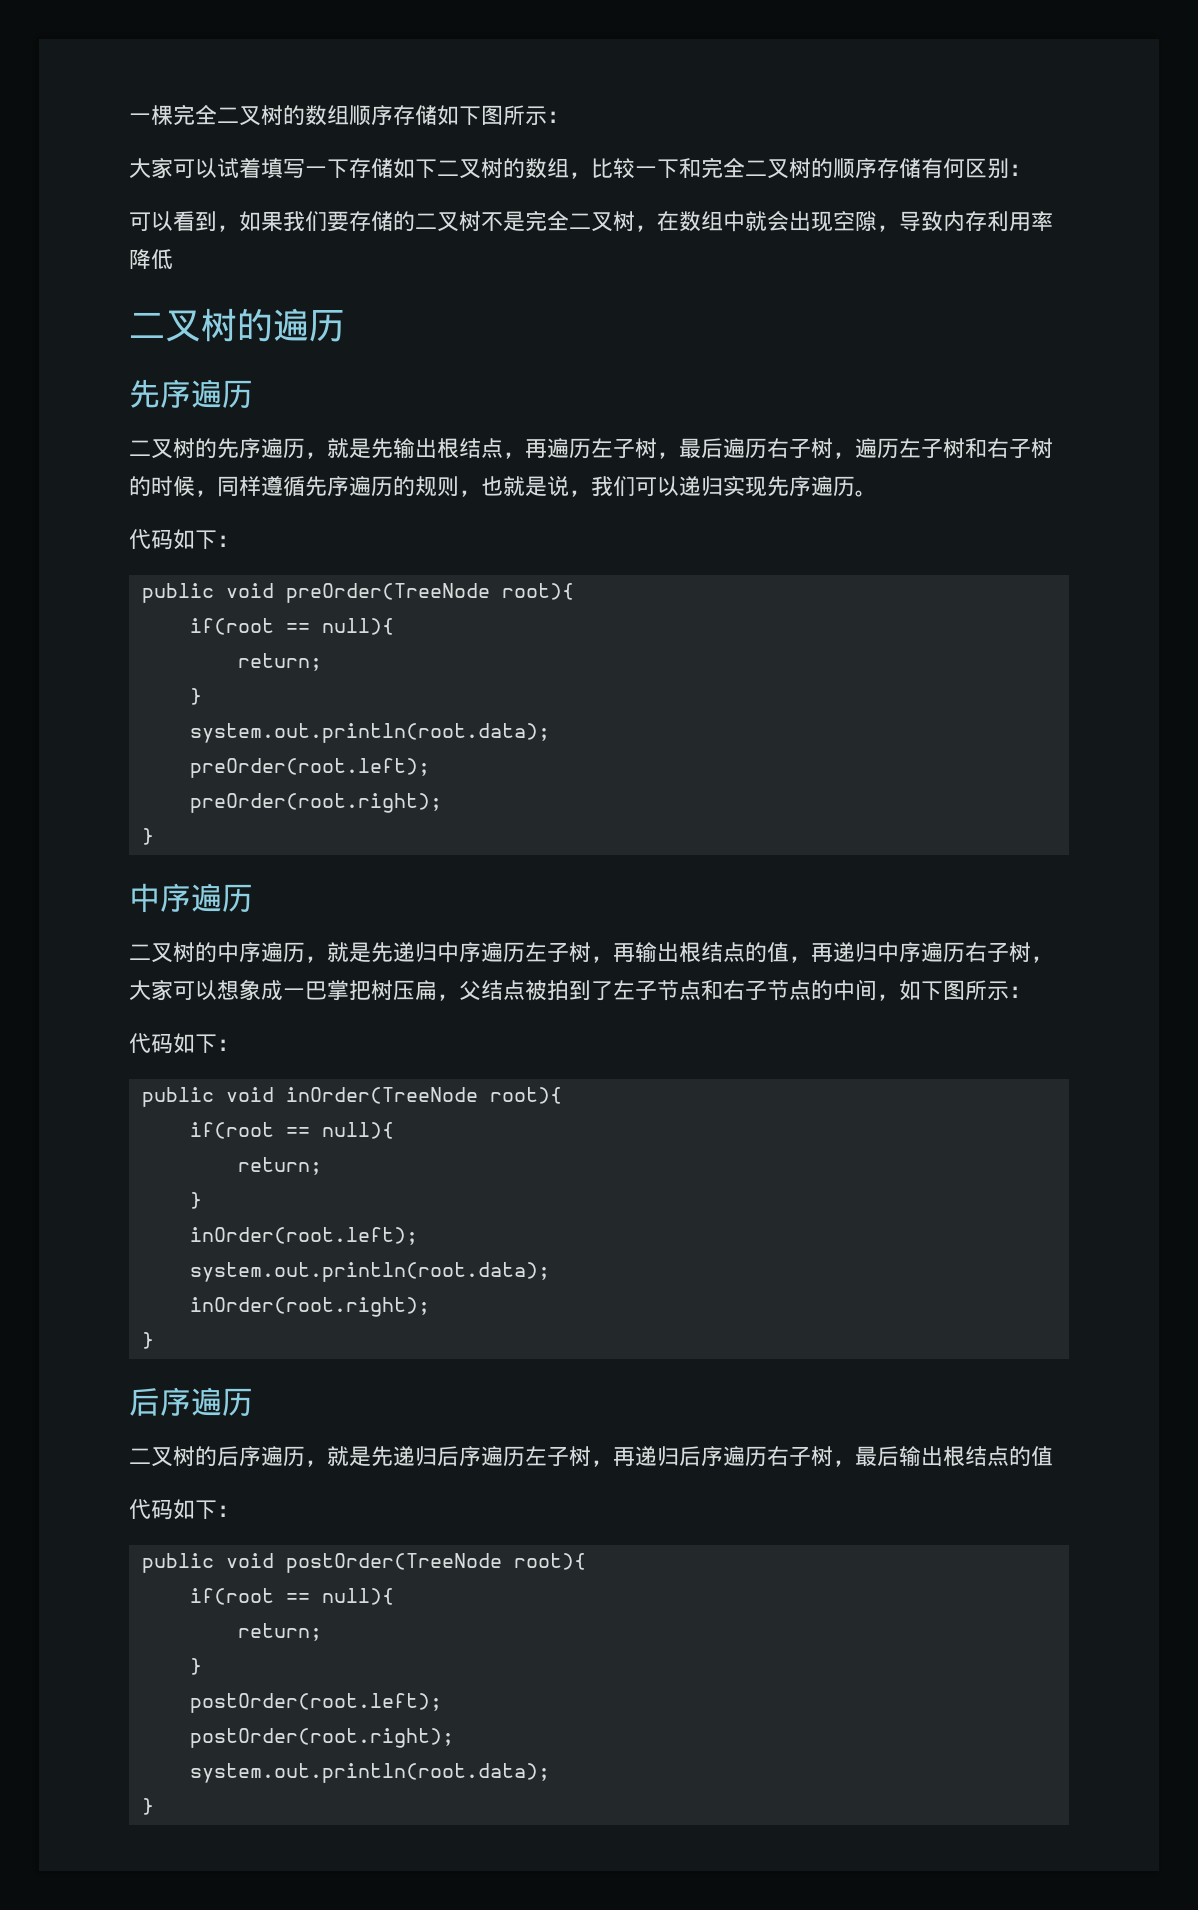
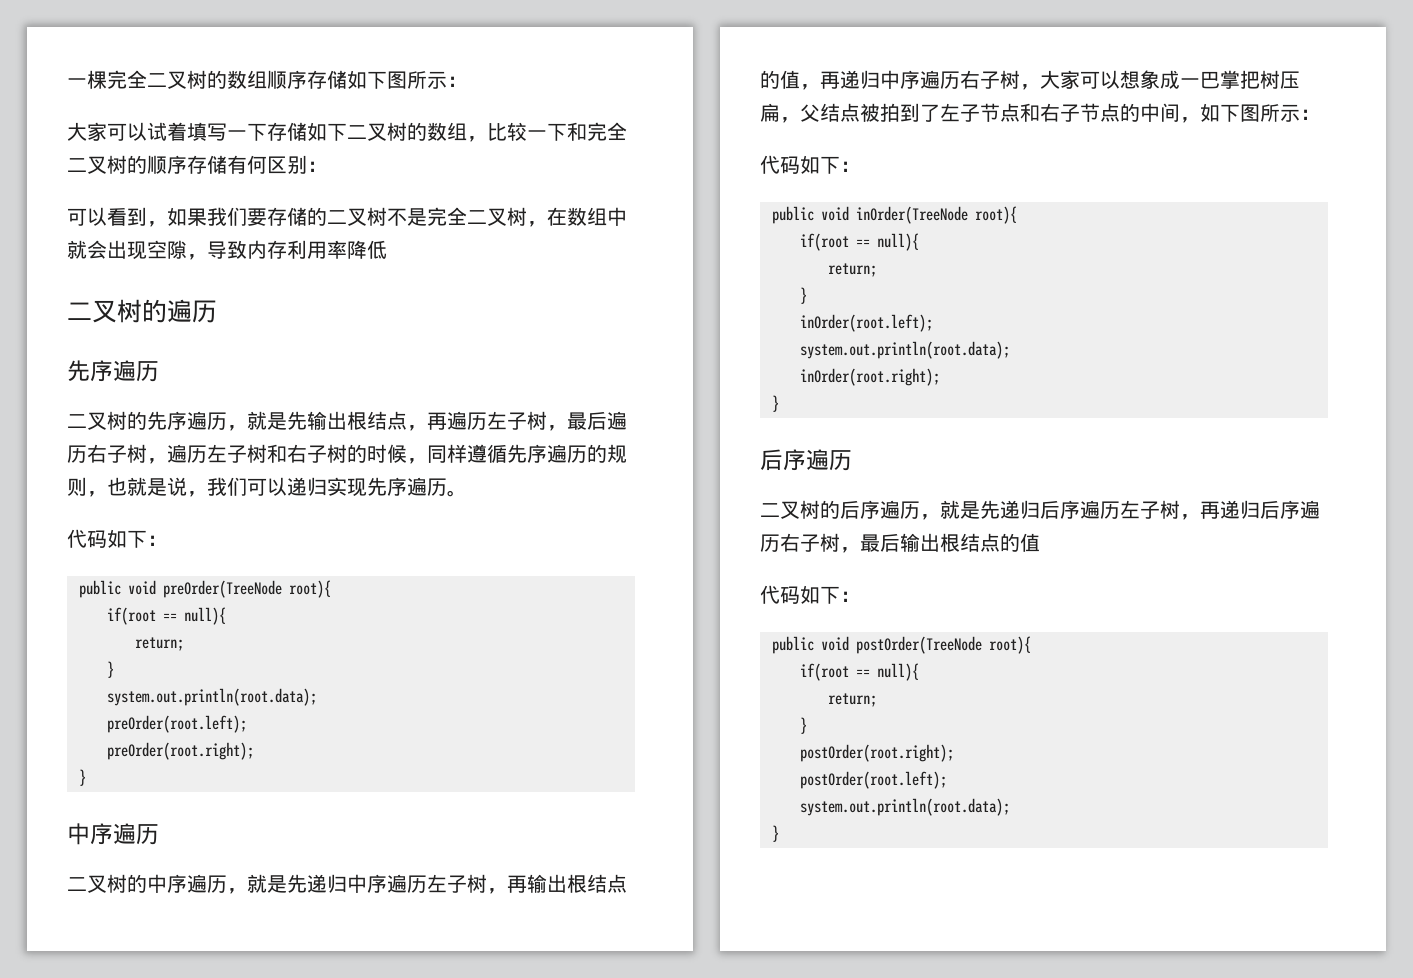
(203, 1666) none -> [800,744,954,762] // postOrder(root.right);
[190,1728,455,1748] // postOrder(root.right); -> (947, 780) none

